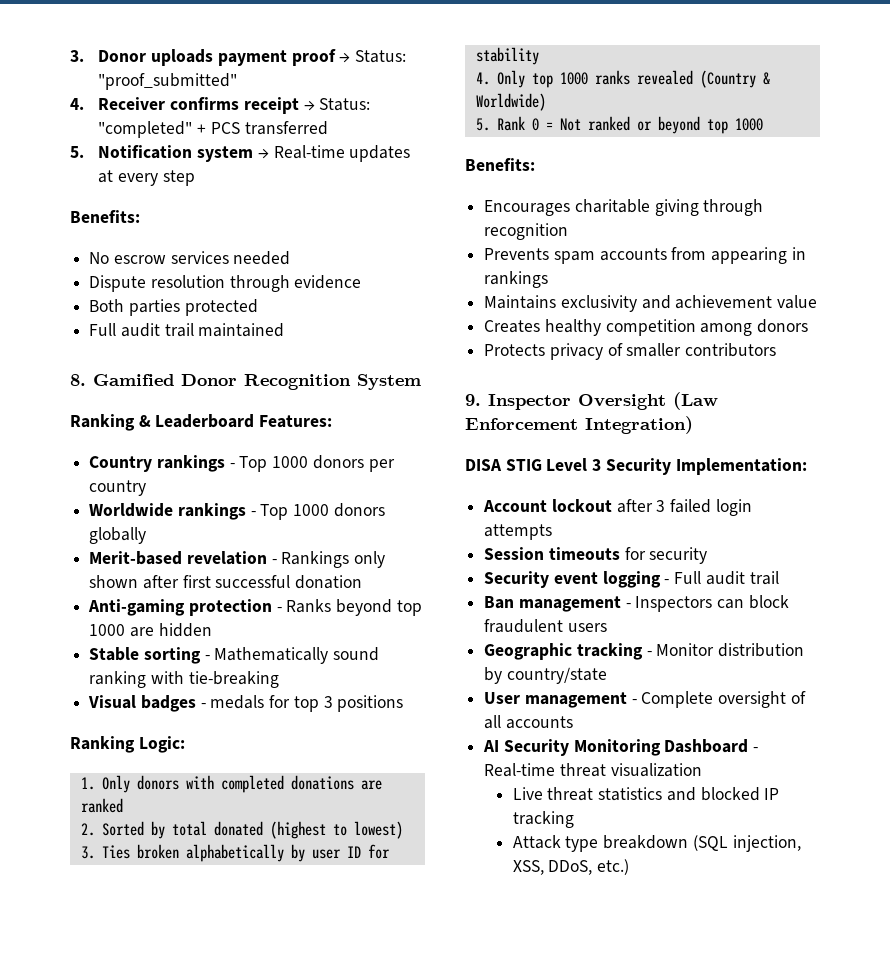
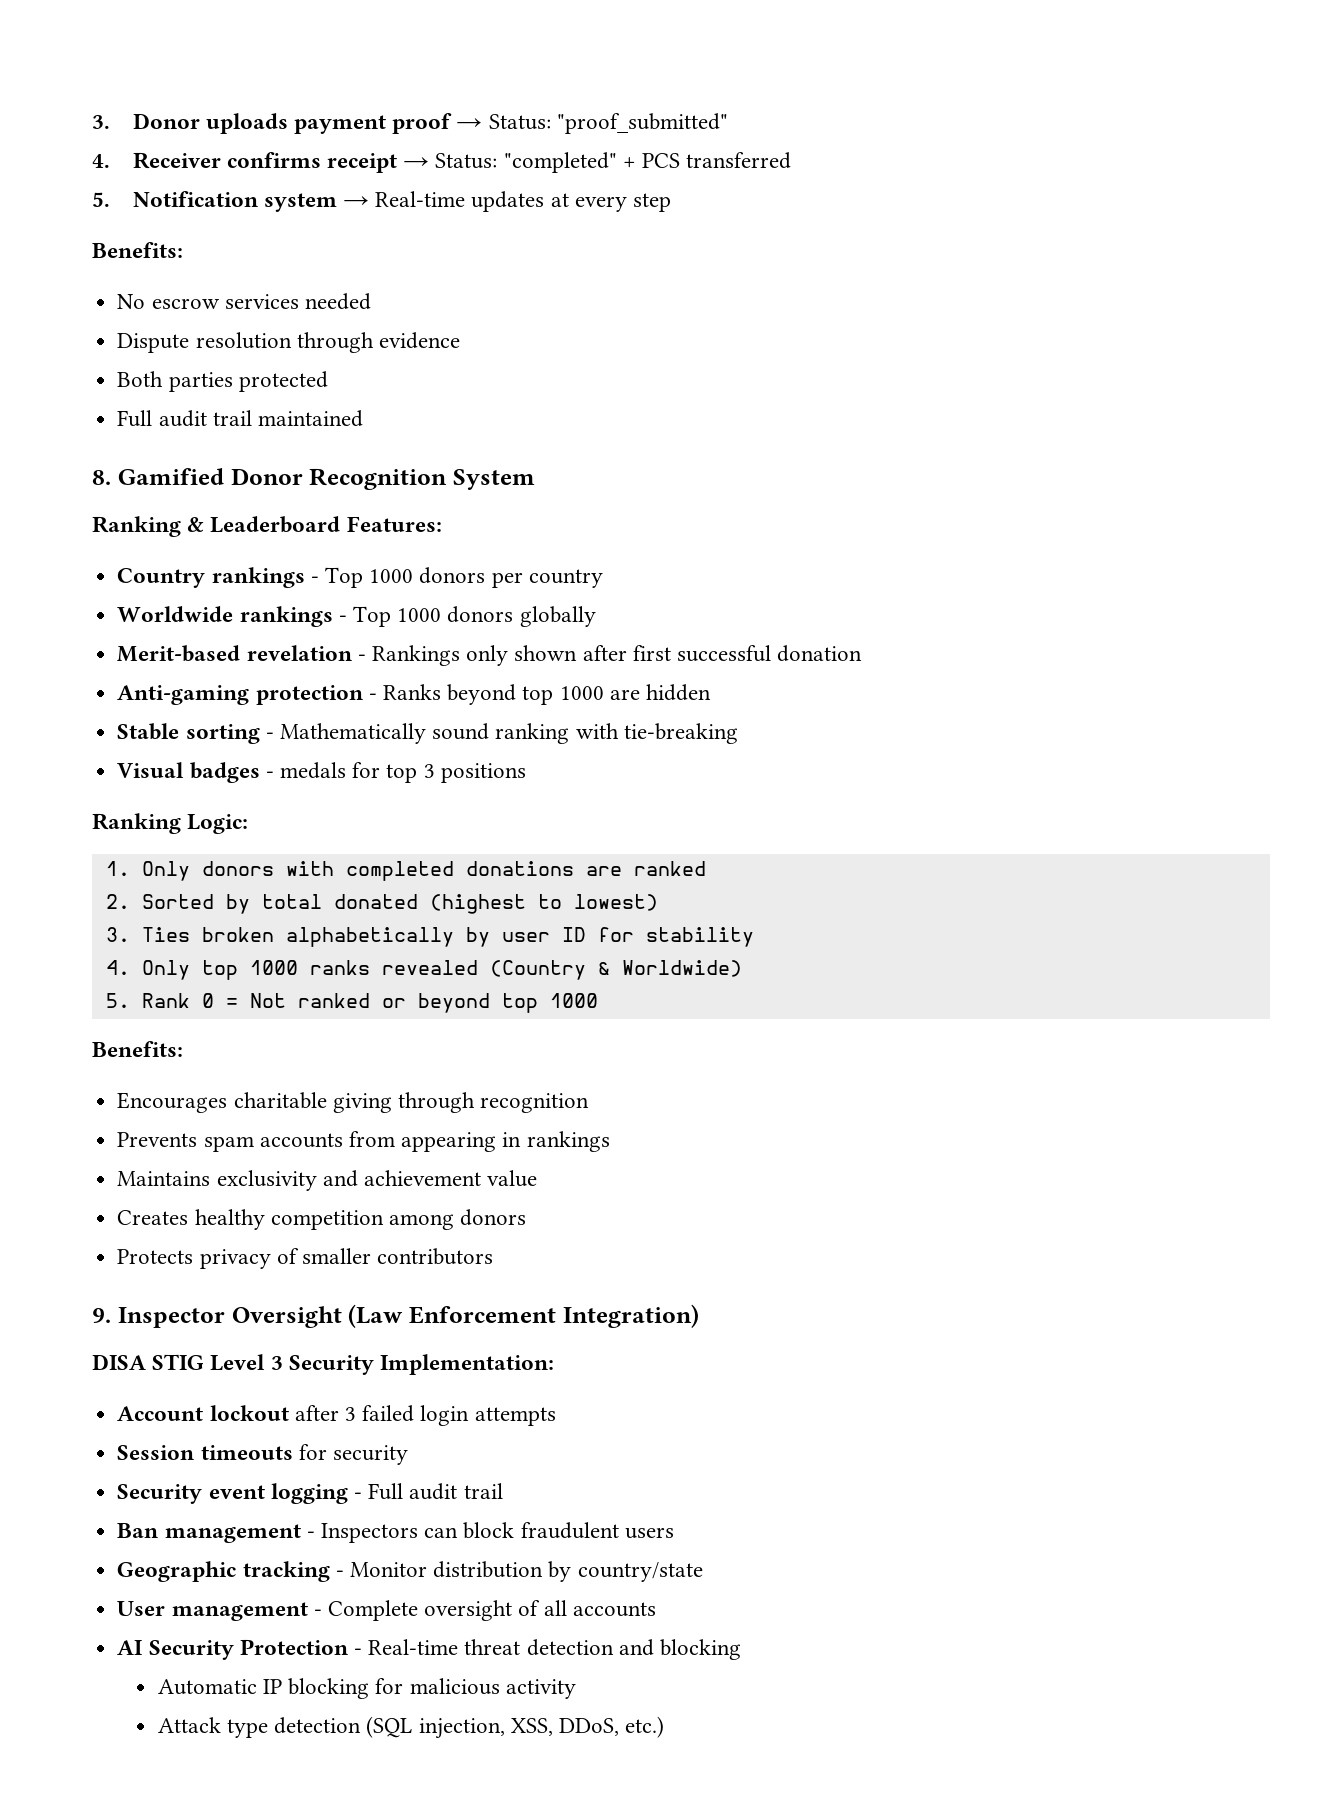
[573,739,749,756] Monitoring Dashboard -> [239,1639,348,1655] Protection
[610,763,702,777] [512,787,780,801] [512,811,574,828] visualization // Live threat statistics and blocked IP tracking -> [526,1639,741,1660] [157,1678,576,1699] detection and blocking // Automatic IP blocking for malicious activity
[603,835,689,849] breakdown -> [274,1717,362,1734] detection

